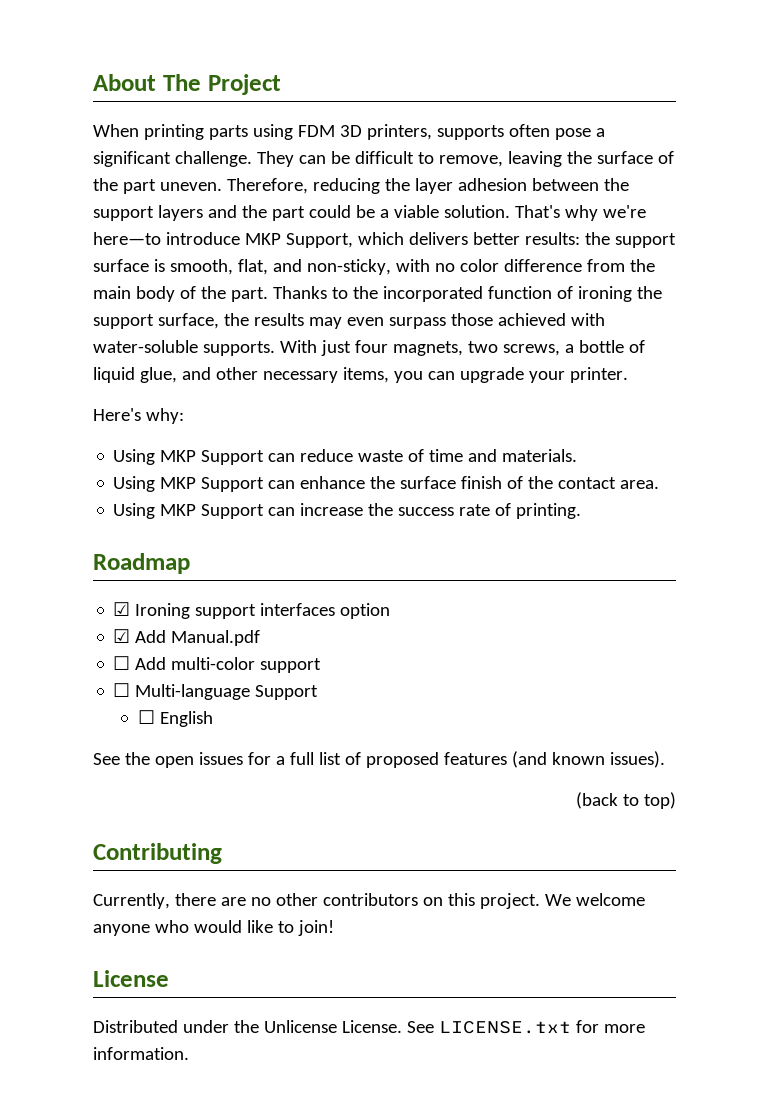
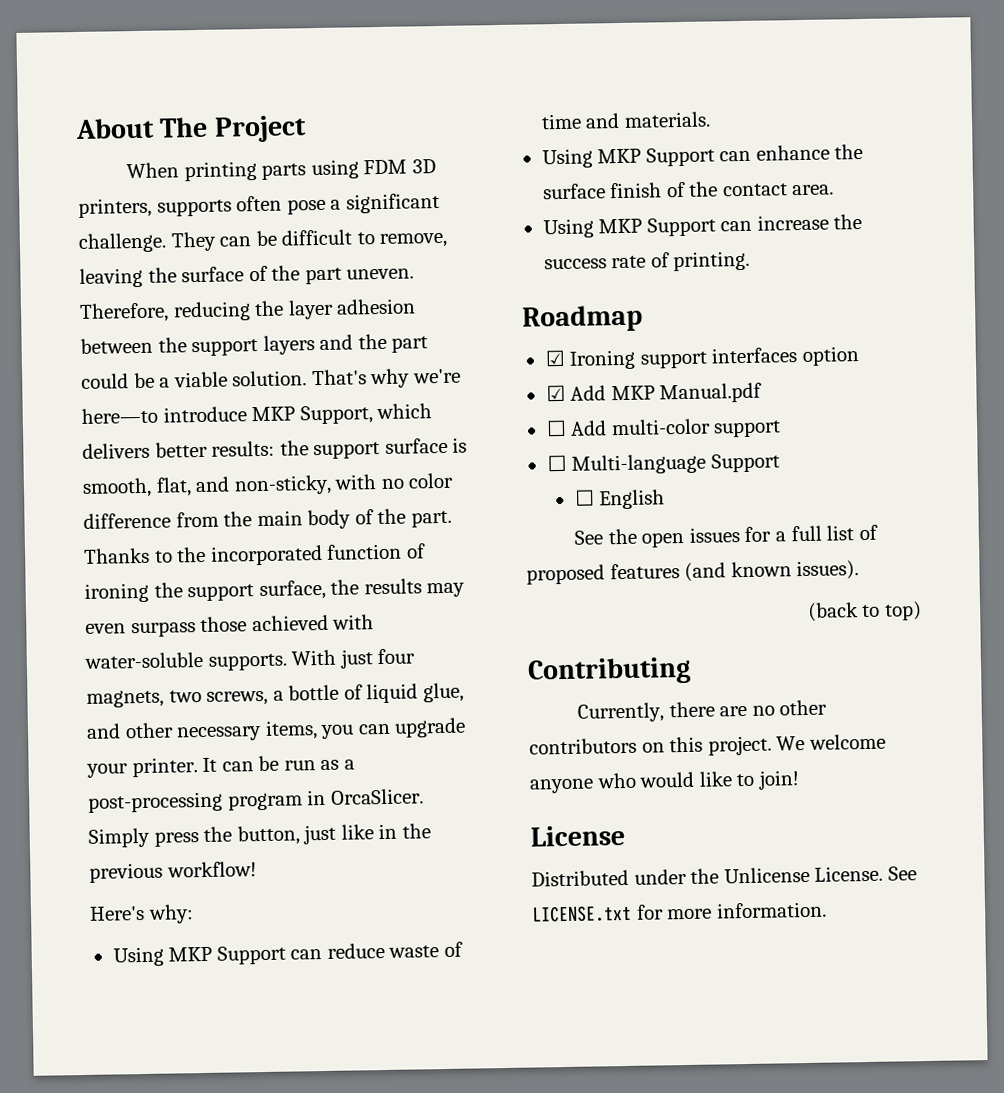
(628, 375) none -> [202,755,355,772] [88,788,424,813] [88,823,431,848] [89,861,257,883] It can be run as a post-processing program in OrcaSlicer. Simply press the button, just like in the previous workflow!
(167, 636) none -> [610,385,655,401] MKP

